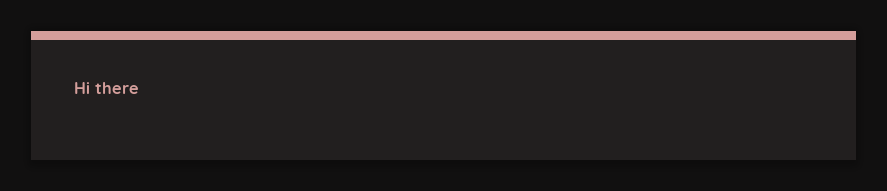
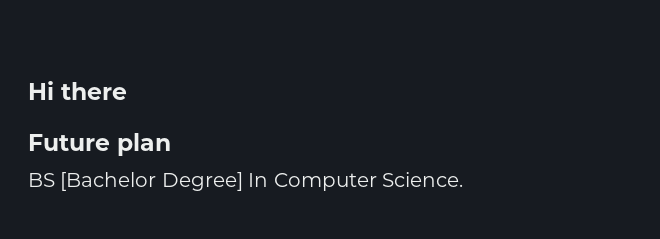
(139, 88) none -> [28,133,171,156] [28,172,463,191] // Future plan // BS [Bachelor Degree] In Computer Science.

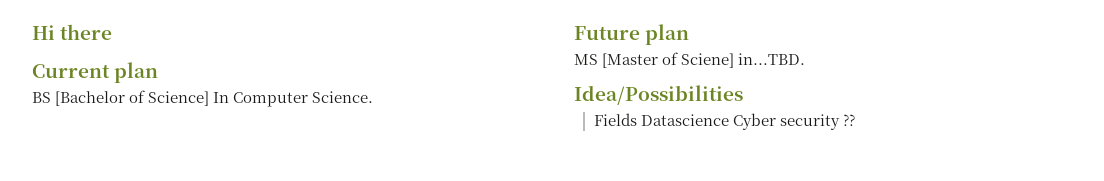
[28,133,171,156] [28,172,463,191] Future plan // BS [Bachelor Degree] In Computer Science. -> [32,62,159,83] [32,90,374,107] [574,24,690,45] [574,52,806,68] [574,85,743,105] [593,113,855,130] Current plan // BS [Bachelor of Science] In Computer Science. // Future plan // MS [Master of Sciene] in...TBD. // Idea/Possibilities // Fields Datascience Cyber security ??

